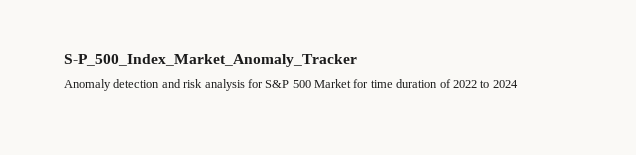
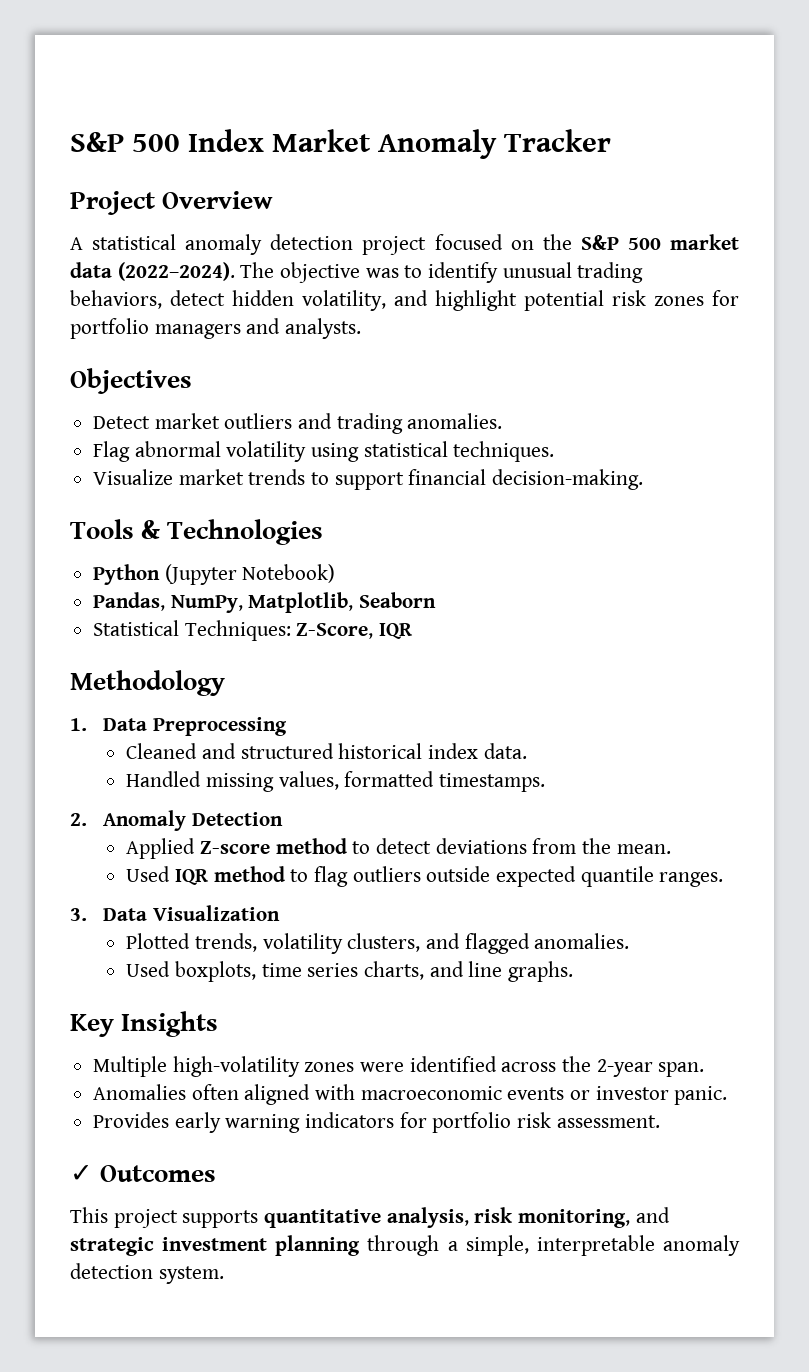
[64,54,357,67] [64,79,518,91] S-P_500_Index_Market_Anomaly_Tracker // Anomaly detection and risk analysis for S&P 500 Market for time duration of 2022 to 2024 -> [70,129,611,159] [70,191,274,215] [70,234,740,255] [70,262,644,283] [70,290,739,311] [70,318,362,339] [70,368,192,394] [93,413,503,434] [93,441,555,462] [93,469,644,490] [70,519,324,545] [93,564,336,585] [93,592,437,613] [93,620,414,641] [70,670,225,696] [70,717,287,736] [126,743,527,759] [126,771,545,792] [70,810,283,831] [126,838,671,859] [126,866,724,887] [70,905,280,921] [126,933,630,954] [126,961,573,982] [70,1011,219,1037] [93,1056,705,1077] [93,1084,728,1105] [93,1112,660,1133] [70,1165,217,1182] [70,1207,670,1228] [70,1235,740,1256] [70,1263,224,1284] S&P 500 Index Market Anomaly Tracker // Project Overview // A statistical anomaly detection project focused on the S&P 500 market data (2022–2024). The objective was to identify unusual trading behaviors, detect hidden volatility, and highlight potential risk zones for portfolio managers and analysts. // Objectives // Detect market outliers and trading anomalies. // Flag abnormal volatility using statistical techniques. // Visualize market trends to support financial decision-making. // Tools & Technologies // Python (Jupyter Notebook) // Pandas, NumPy, Matplotlib, Seaborn // Statistical Techniques: Z-Score, IQR // Methodology // 1. Data Preprocessing // Cleaned and structured historical index data. // Handled missing values, formatted timestamps. // 2. Anomaly Detection // Applied Z-score method to detect deviations from the mean. // Used IQR method to flag outliers outside expected quantile ranges. // 3. Data Visualization // Plotted trends, volatility clusters, and flagged anomalies. // Used boxplots, time series charts, and line graphs. // Key Insights // Multiple high-volatility zones were identified across the 2-year span. // Anomalies often aligned with macroeconomic events or investor panic. // Provides early warning indicators for portfolio risk assessment. // ✓ Outcomes // This project supports quantitative analysis, risk monitoring, and strategic investment planning through a simple, interpretable anomaly detection system.

